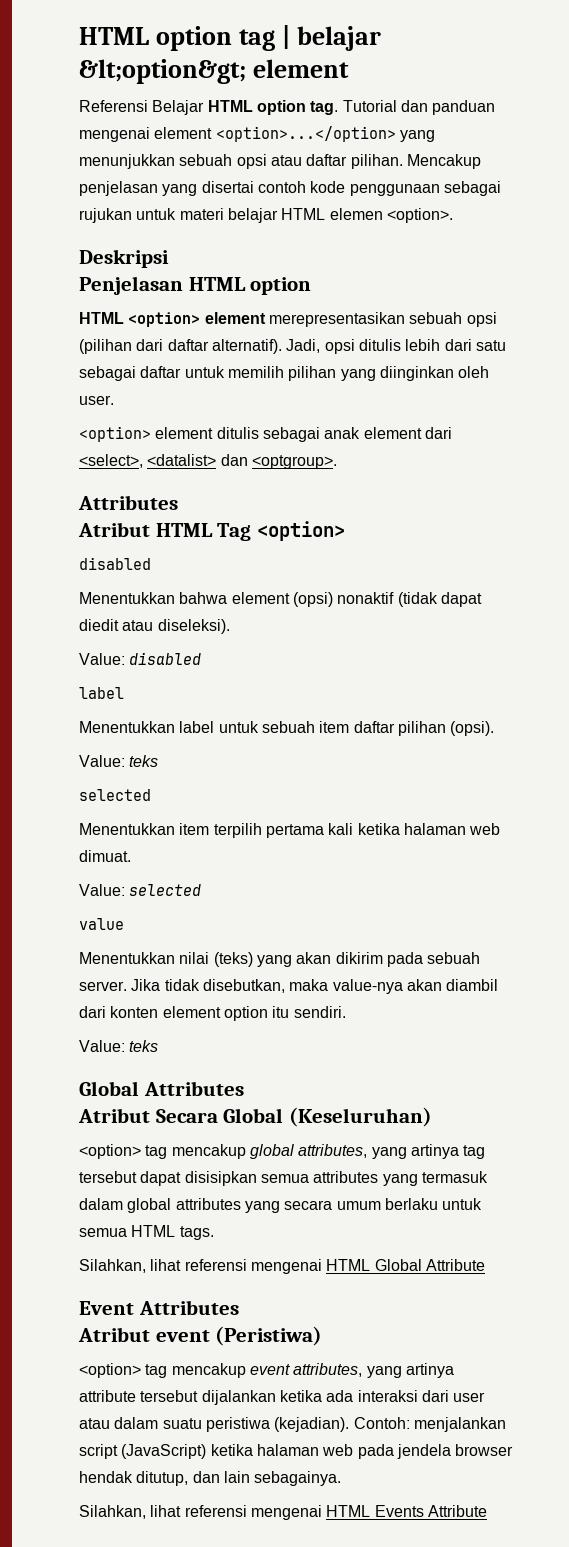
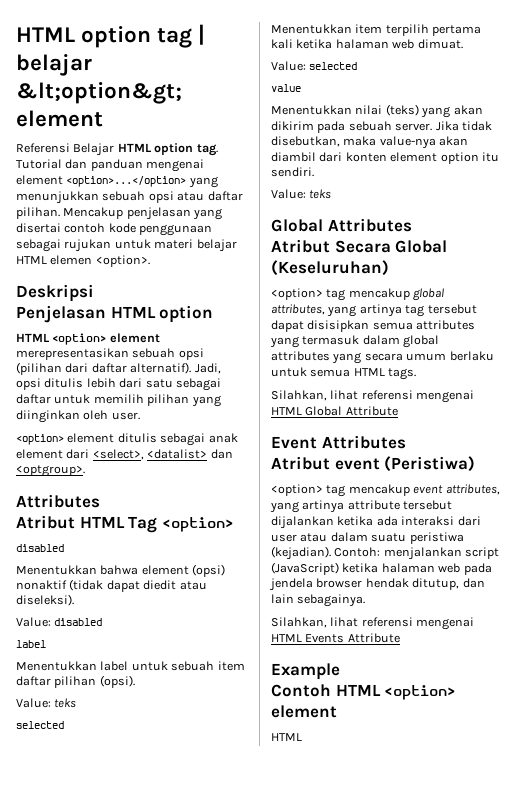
(487, 1511) none -> [271,663,340,680] [271,684,457,700] [271,705,337,718] [271,733,302,741] // Example // Contoh HTML <option> element // HTML

